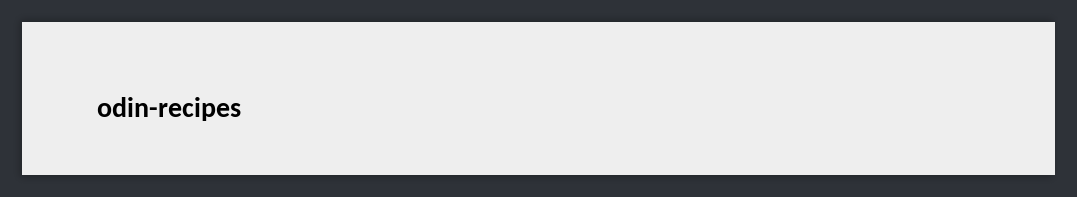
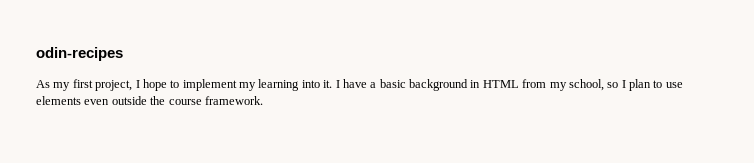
(241, 109) none -> [36,79,683,91] [36,96,263,105] // As my first project, I hope to implement my learning into it. I have a basic background in HTML from my school, so I plan to use elements even outside the course framework.

